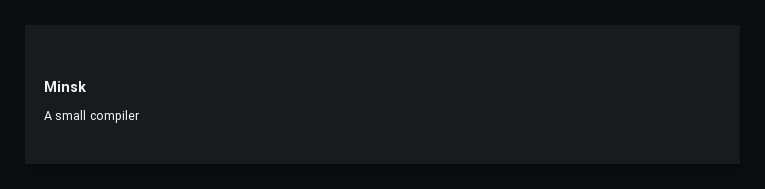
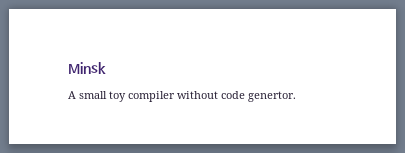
[89,110,140,123] compiler -> [109,91,296,102] toy compiler without code genertor.

